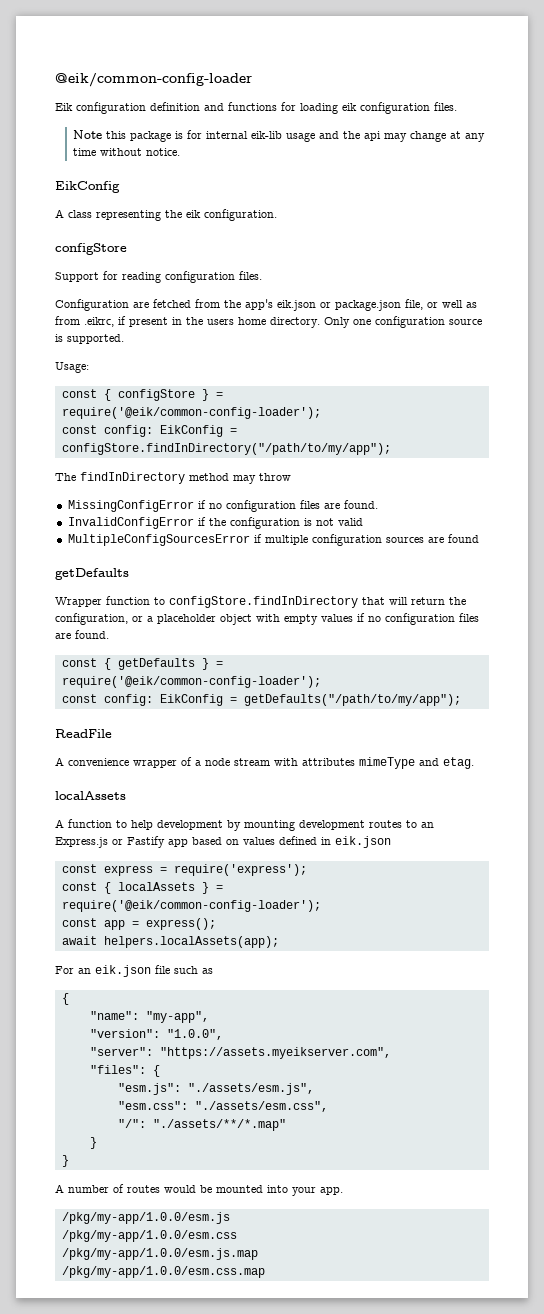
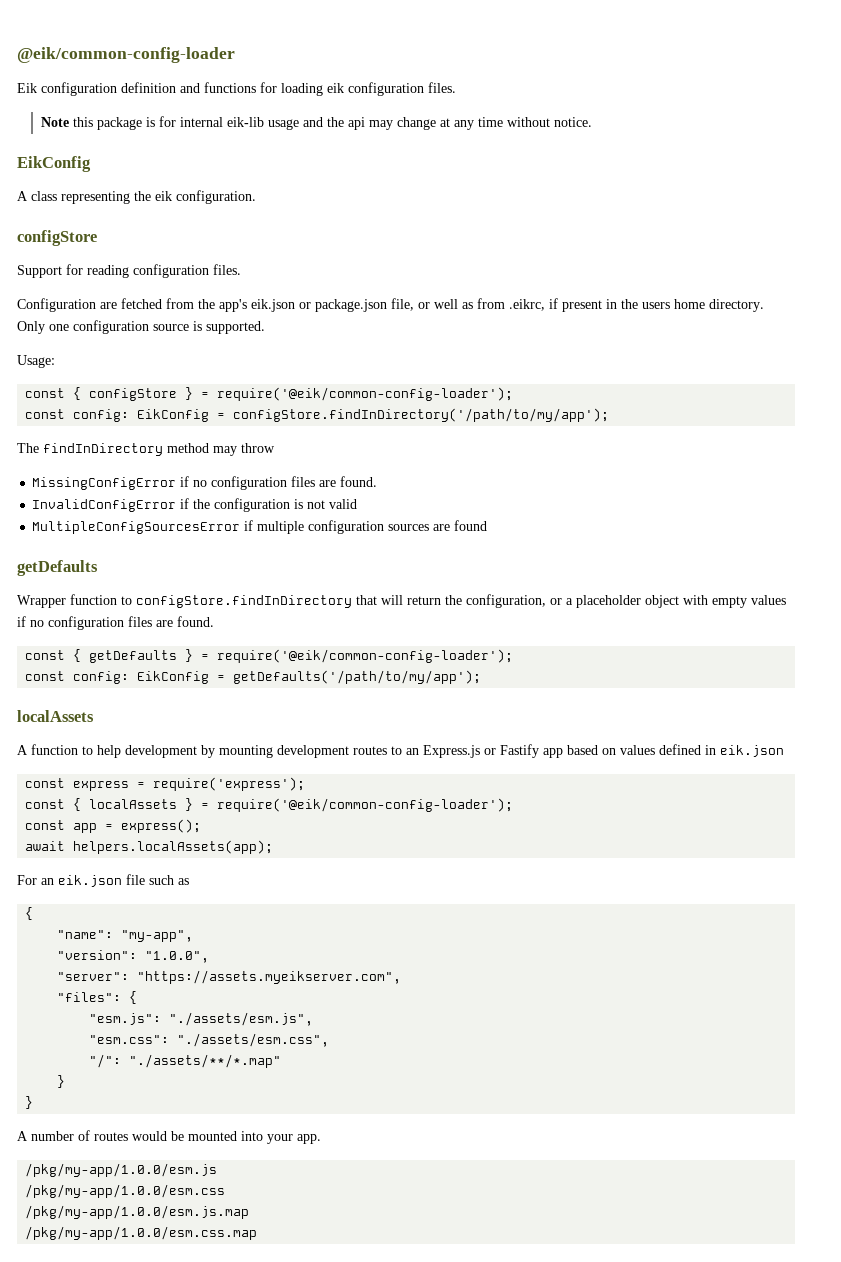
[61,443,391,455] configStore.findInDirectory("/path/to/my/app"); -> [233,408,610,422] configStore.findInDirectory('/path/to/my/app');
[243,694,461,706] [55,729,112,738] [55,757,474,769] getDefaults("/path/to/my/app"); // ReadFile // A convenience wrapper of a node stream with attributes mimeType and etag. -> [233,670,482,684] getDefaults('/path/to/my/app');

